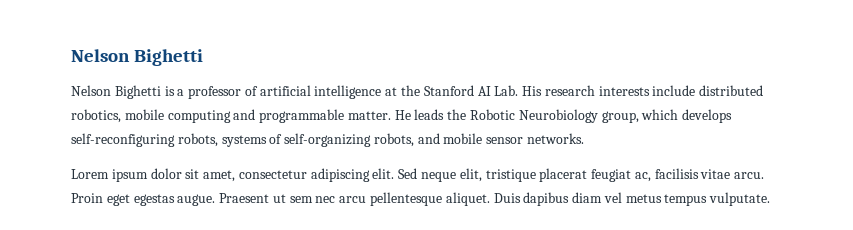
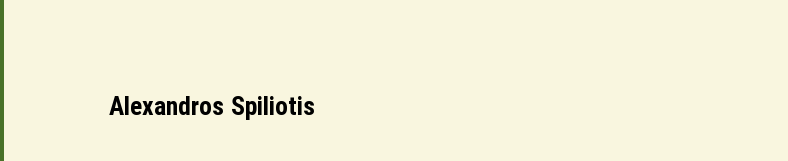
[71,49,204,66] [71,85,764,99] [71,109,733,123] [71,133,585,147] [71,168,765,182] [71,192,771,206] Nelson Bighetti // Nelson Bighetti is a professor of artificial intelligence at the Stanford AI Lab. His research interests include distributed robotics, mobile computing and programmable matter. He leads the Robotic Neurobiology group, which develops self-reconfiguring robots, systems of self-organizing robots, and mobile sensor networks. // Lorem ipsum dolor sit amet, consectetur adipiscing elit. Sed neque elit, tristique placerat feugiat ac, facilisis vitae arcu. Proin eget egestas augue. Praesent ut sem nec arcu pellentesque aliquet. Duis dapibus diam vel metus tempus vulputate. -> [109,96,315,120] Alexandros Spiliotis

